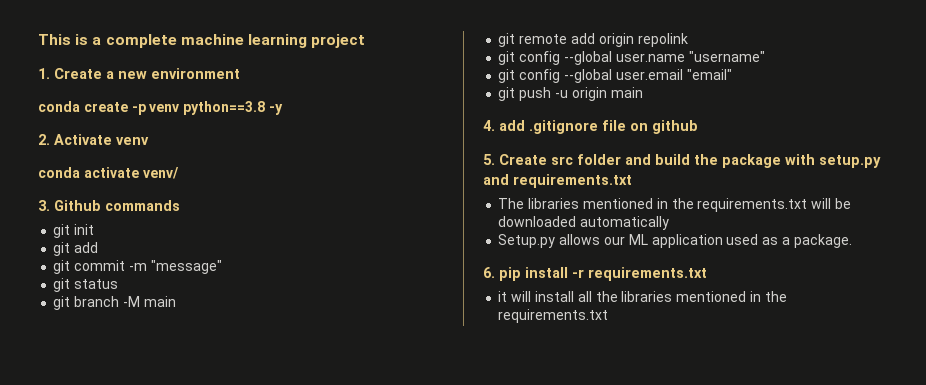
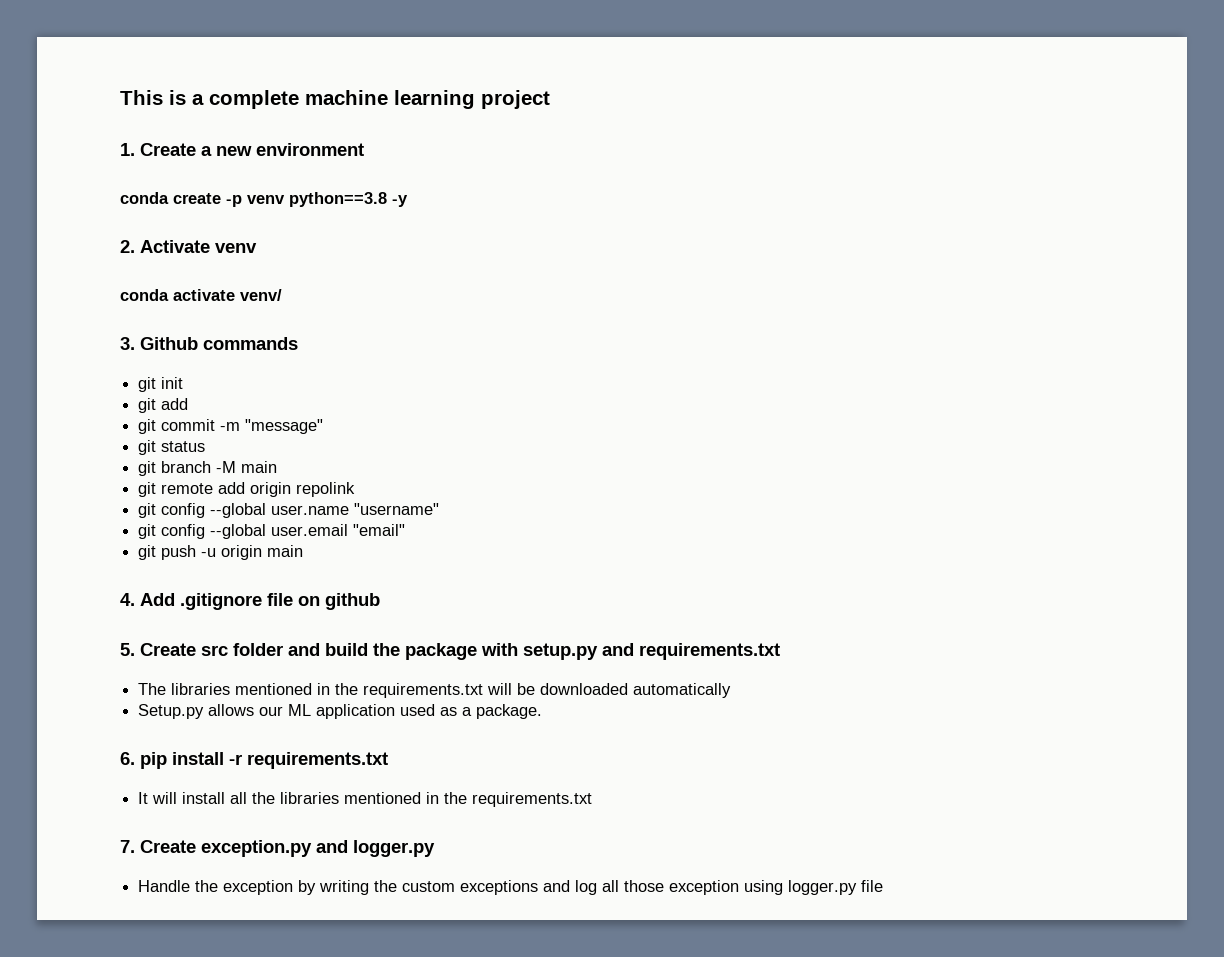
[499,120,525,131] add -> [140,593,175,606] Add
[498,291,508,302] it -> [138,792,149,804] It
(609, 316) none -> [120,840,435,857] [138,880,884,895] // 7. Create exception.py and logger.py // Handle the exception by writing the custom exceptions and log all those exception using logger.py file

